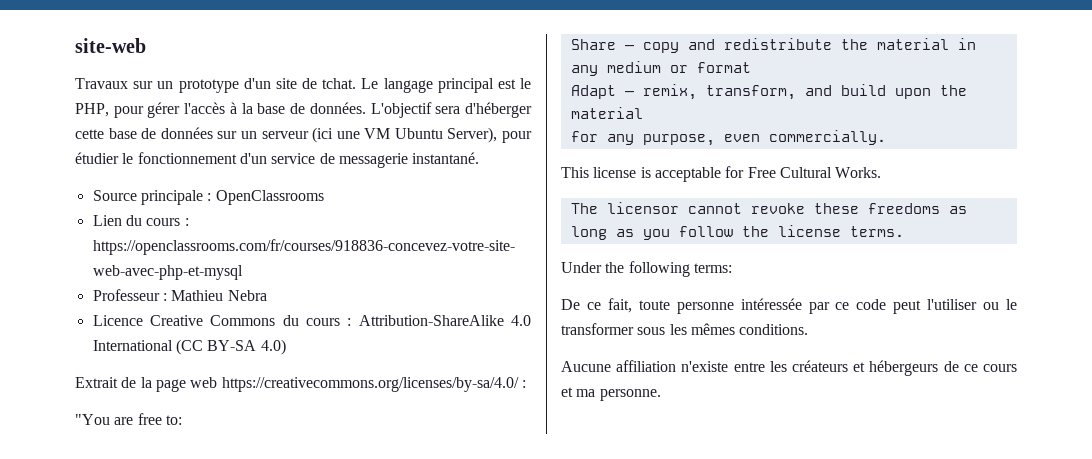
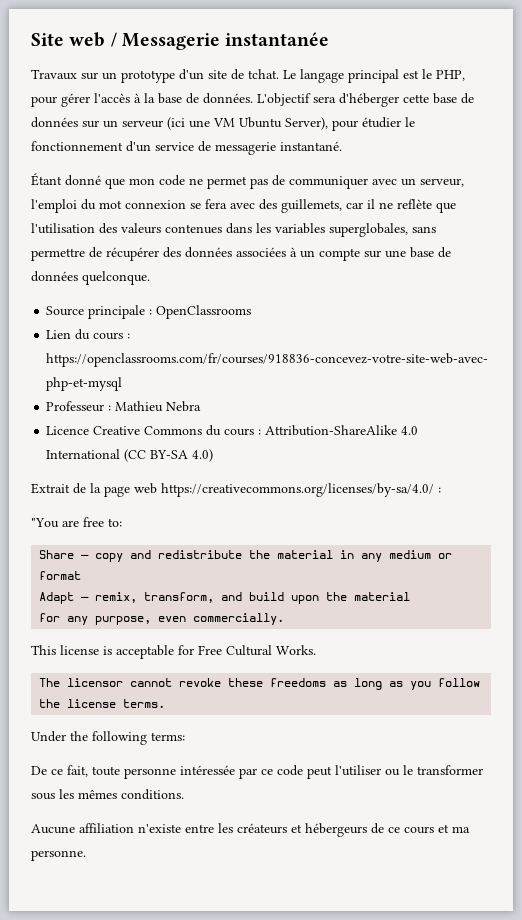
[75,38,146,53] site-web -> [31,32,330,50] Site web / Messagerie instantanée
(480, 158) none -> [31,173,464,189] [31,199,456,213] [31,223,436,237] [31,247,451,261] [31,271,150,285] // Étant donné que mon code ne permet pas de communiquer avec un serveur, l'emploi du mot connexion se fera avec des guillemets, car il ne reflète que l'utilisation des valeurs contenues dans les variables superglobales, sans permettre de récupérer des données associées à un compte sur une base de données quelconque.

